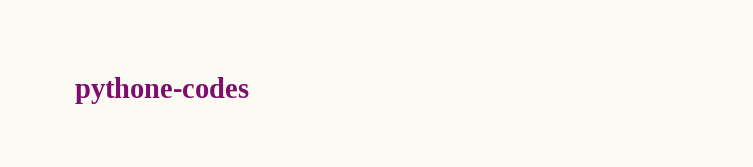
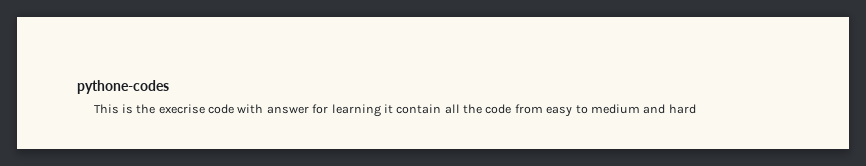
(249, 90) none -> [93,104,696,117] // This is the execrise code with answer for learning it contain all the code from easy to medium and hard

